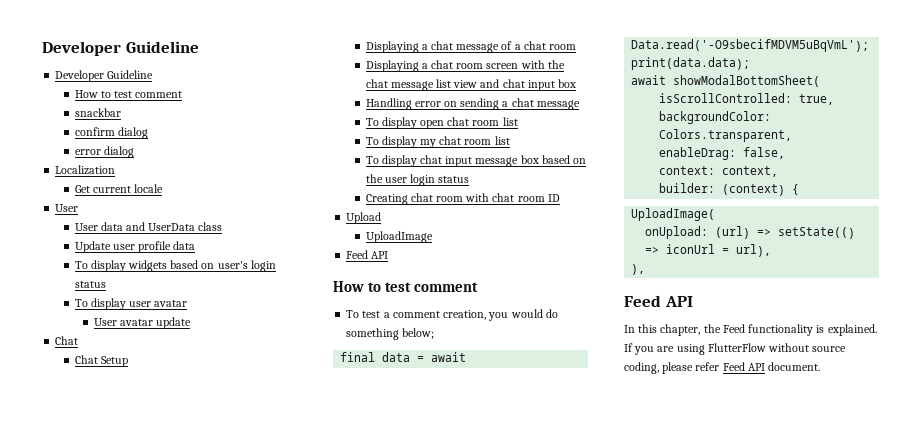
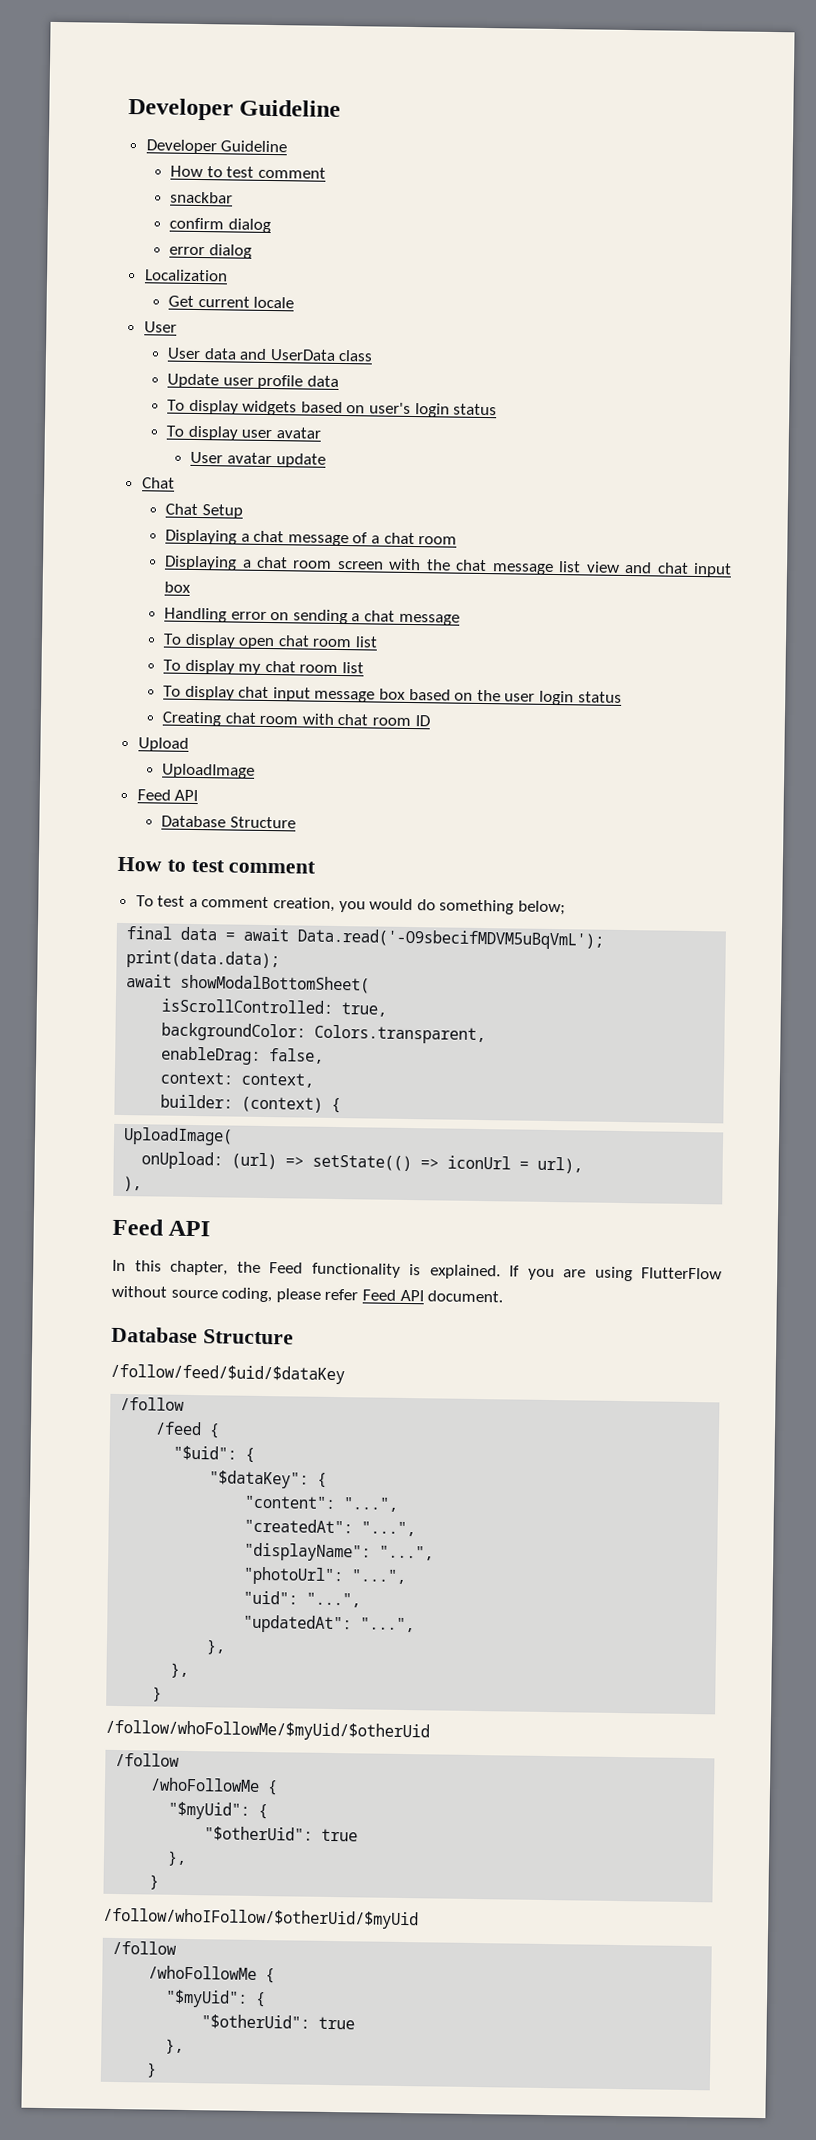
(389, 255) none -> [161,815,296,829] // Database Structure
(821, 366) none -> [111,1326,294,1345] [110,1363,345,1385] [120,1397,186,1411] [155,1421,221,1439] [173,1445,256,1463] [209,1470,328,1489] [244,1495,400,1512] [244,1518,417,1537] [244,1542,435,1562] [243,1566,408,1586] [243,1590,362,1608] [243,1614,416,1634] [206,1639,227,1655] [170,1662,190,1679] [152,1686,163,1702] [105,1719,430,1742] [115,1752,181,1767] [150,1777,279,1796] [168,1801,269,1820] [204,1826,359,1842] [167,1850,188,1866] [149,1874,160,1890] [103,1907,419,1930] [112,1940,178,1955] [148,1965,276,1984] [165,1989,267,2008] [201,2014,356,2030] [165,2038,185,2054] [146,2062,158,2078] // Database Structure // /follow/feed/$uid/$dataKey // /follow // /feed { // "$uid": { // "$dataKey": { // "content": "...", // "createdAt": "...", // "displayName": "...", // "photoUrl": "...", // "uid": "...", // "updatedAt": "...", // }, // }, // } // /follow/whoFollowMe/$myUid/$otherUid // /follow // /whoFollowMe { // "$myUid": { // "$otherUid": true // }, // } // /follow/whoIFollow/$otherUid/$myUid // /follow // /whoFollowMe { // "$myUid": { // "$otherUid": true // }, // }

